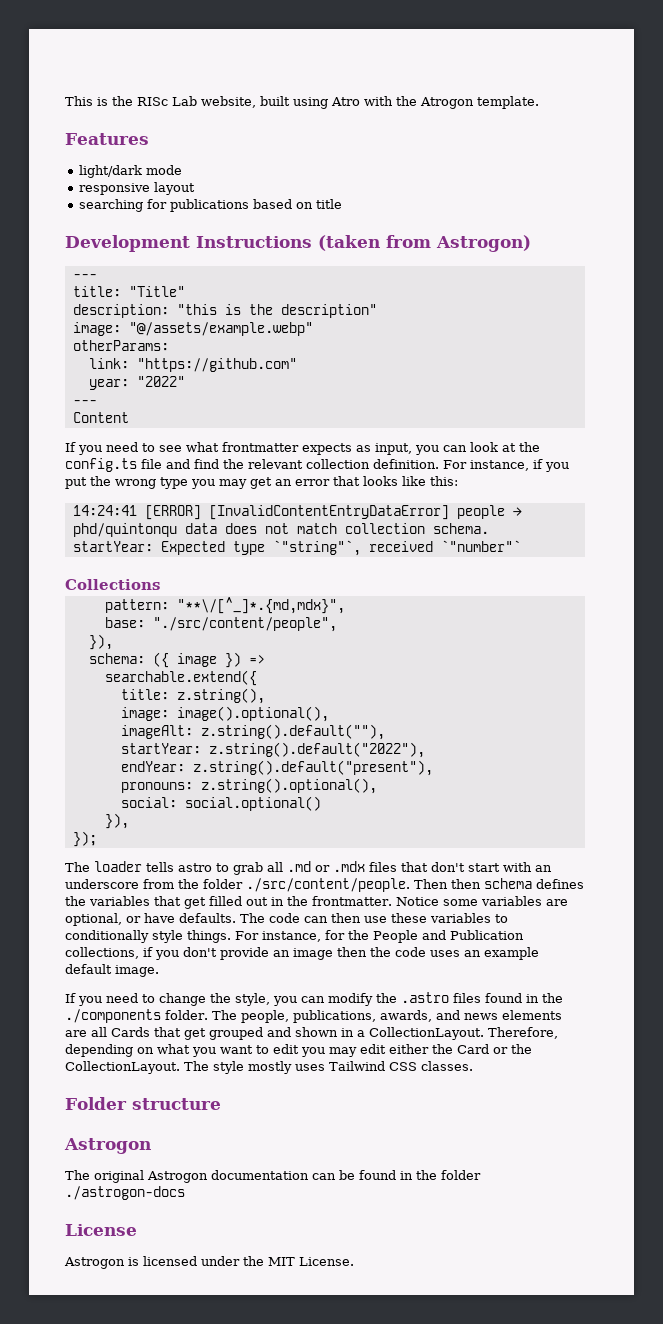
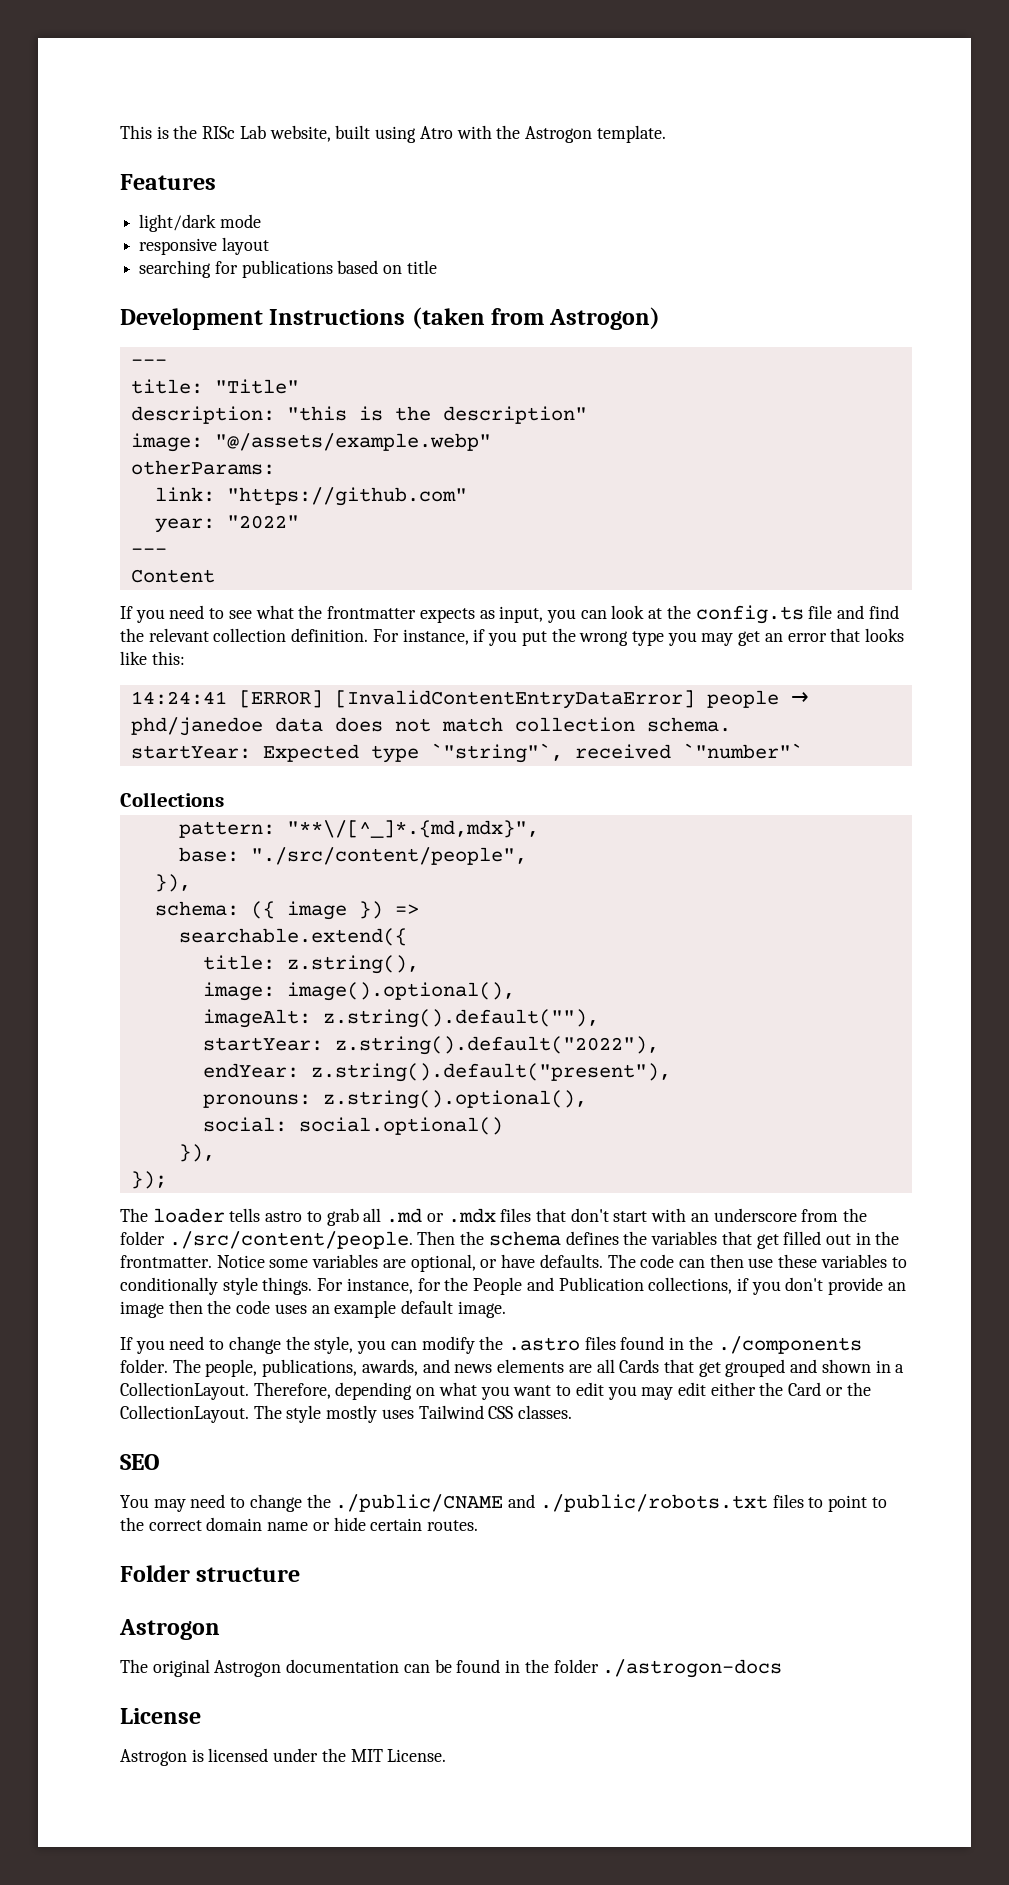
[420,97,474,109] Atrogon -> [524,126,592,143] Astrogon
(219, 447) none -> [298,605,323,619] the
[72,523,177,537] phd/quintonqu -> [130,717,263,736] phd/janedoe
[451,879,481,889] then -> [460,1231,485,1245] the
(473, 1066) none -> [120,1454,160,1470] [120,1494,887,1512] [120,1517,479,1531] // SEO // You may need to change the ./public/CNAME and ./public/robots.txt files to point to the correct domain name or hide certain routes.

